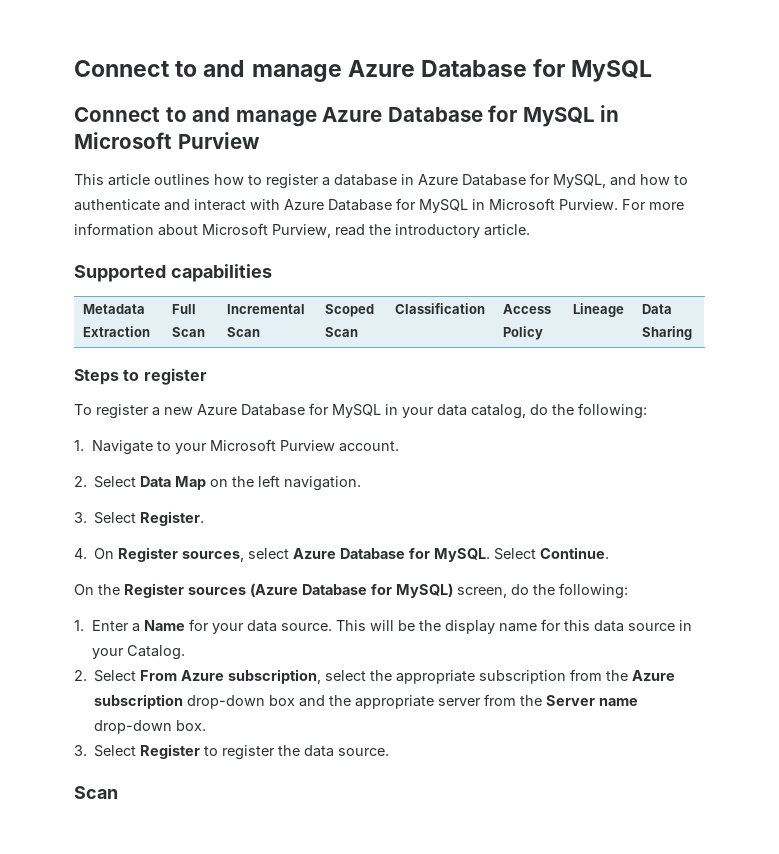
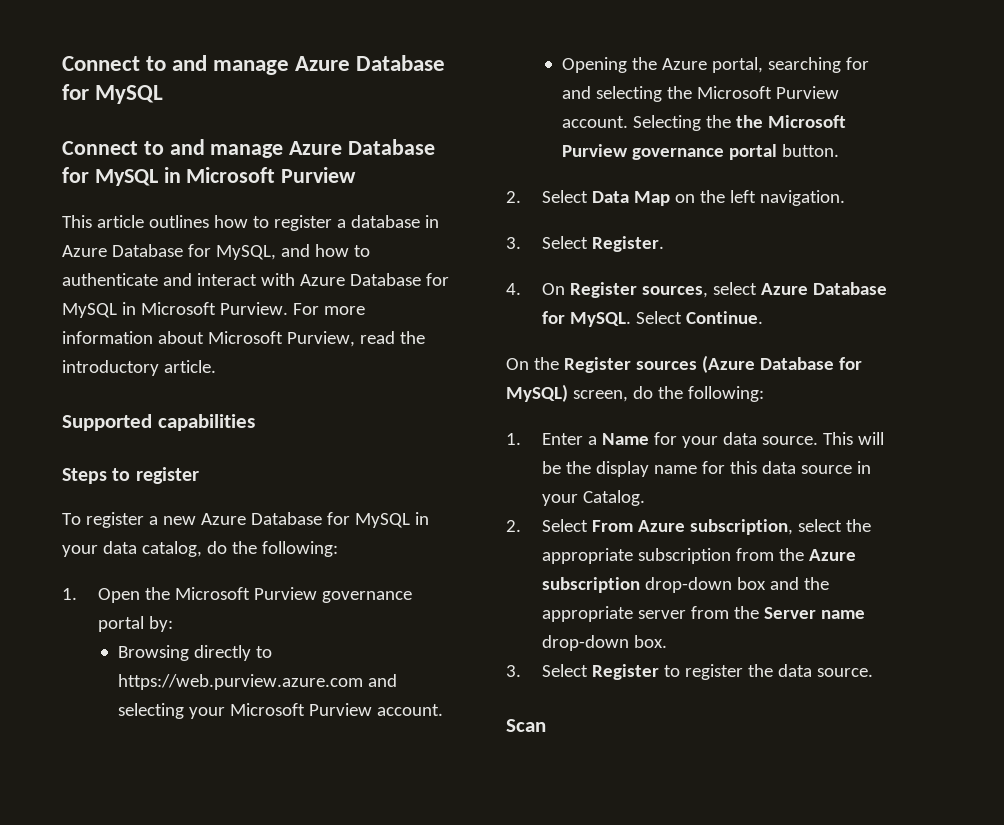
[82,304,145,314] [82,326,150,337] [171,304,196,314] [171,327,205,337] [226,304,305,314] [226,327,260,337] [324,304,374,317] [324,327,358,337] [394,303,485,314] [502,304,551,314] [502,326,543,340] [572,303,624,317] [641,304,672,314] [641,326,692,340] // Metadata Extraction | Full Scan | Incremental Scan | Scoped Scan | Classification | Access Policy | Lineage | Data Sharing -> (255, 422) none
[92,439,400,455] Navigate to your Microsoft Purview account. -> [97,587,412,603] [97,616,173,632] [118,645,273,661] [118,674,398,690] [118,703,444,719] [562,57,870,73] [562,86,840,102] [562,115,847,131] [562,144,840,160] Open the Microsoft Purview governance portal by: // Browsing directly to https://web.purview.azure.com and selecting your Microsoft Purview account. // Opening the Azure portal, searching for and selecting the Microsoft Purview account. Selecting the the Microsoft Purview governance portal button.

